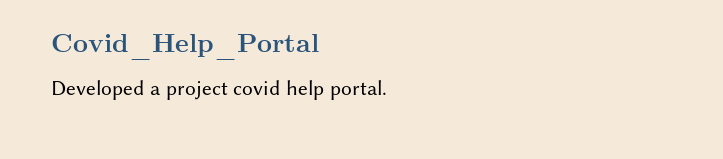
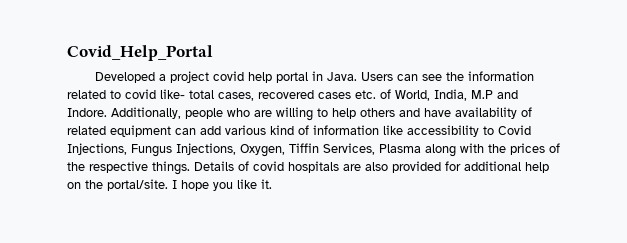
[330,80,388,100] portal. -> [276,71,535,83] [67,89,518,101] [67,107,532,121] [67,125,531,137] [67,143,560,157] [67,161,549,175] [67,179,272,191] portal in Java. Users can see the information related to covid like- total cases, recovered cases etc. of World, India, M.P and Indore. Additionally, people who are willing to help others and have availability of related equipment can add various kind of information like accessibility to Covid Injections, Fungus Injections, Oxygen, Tiffin Services, Plasma along with the prices of the respective things. Details of covid hospitals are also provided for additional help on the portal/site. I hope you like it.

